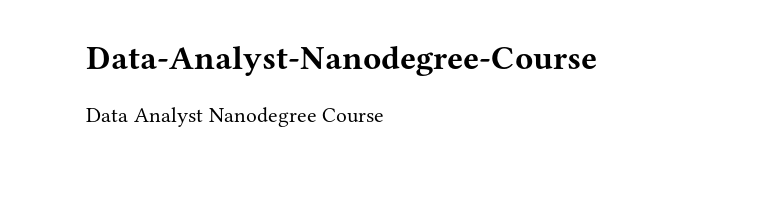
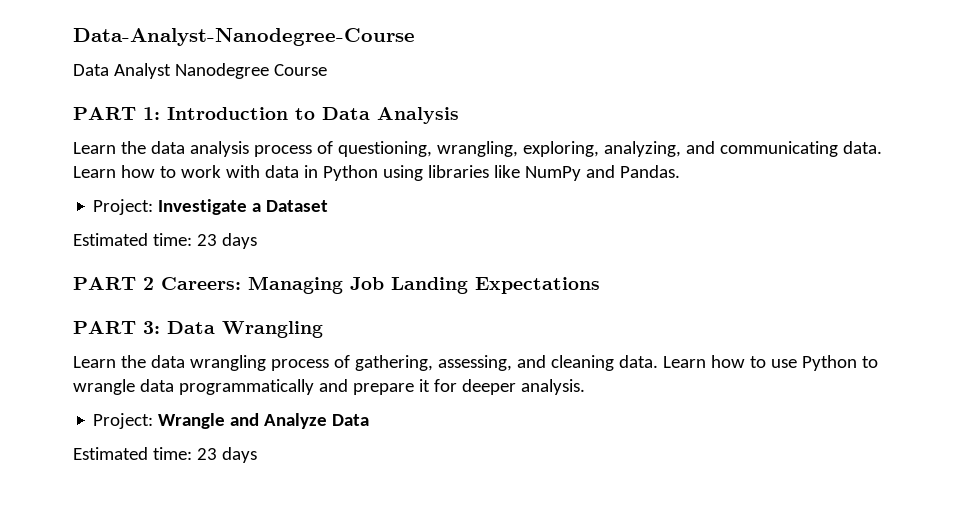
(385, 115) none -> [73,107,459,124] [73,141,882,157] [73,165,680,181] [93,199,329,215] [73,233,257,249] [73,276,600,294] [73,321,323,338] [73,355,878,371] [73,379,585,395] [93,413,370,429] [73,447,257,463] // PART 1: Introduction to Data Analysis // Learn the data analysis process of questioning, wrangling, exploring, analyzing, and communicating data. Learn how to work with data in Python using libraries like NumPy and Pandas. // Project: Investigate a Dataset // Estimated time: 23 days // PART 2 Careers: Managing Job Landing Expectations // PART 3: Data Wrangling // Learn the data wrangling process of gathering, assessing, and cleaning data. Learn how to use Python to wrangle data programmatically and prepare it for deeper analysis. // Project: Wrangle and Analyze Data // Estimated time: 23 days

